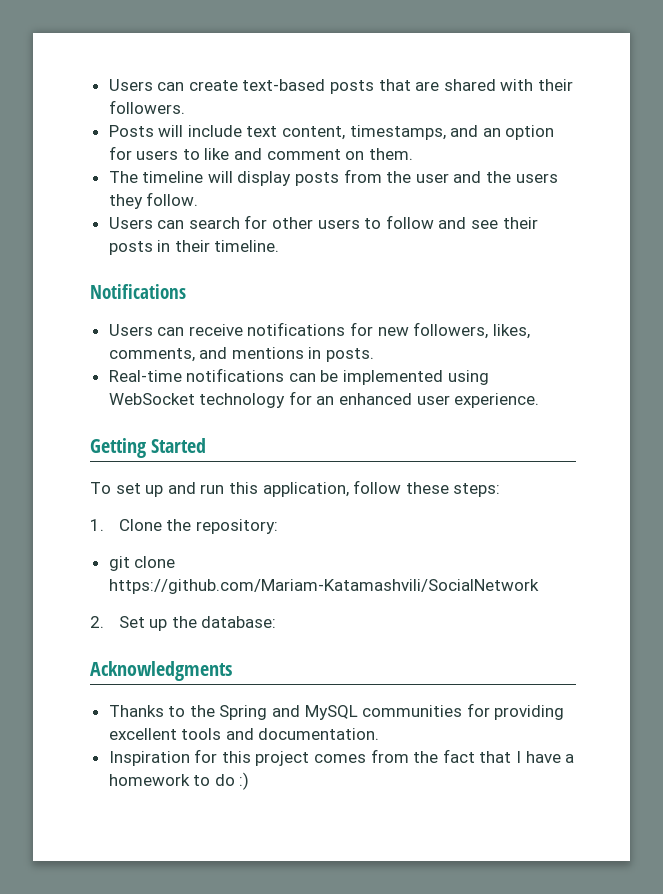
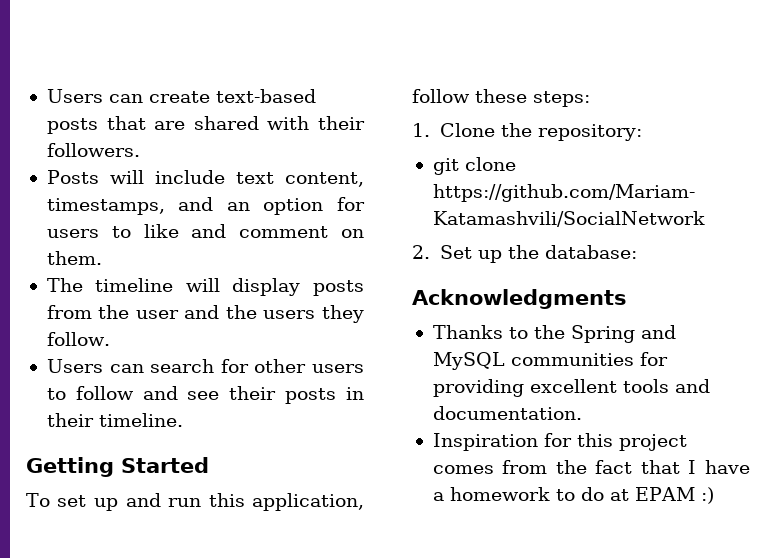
[90,284,186,299] [108,322,530,339] [108,347,375,362] [108,368,489,385] [108,391,540,408] // Notifications // Users can receive notifications for new followers, likes, comments, and mentions in posts. // Real-time notifications can be implemented using WebSocket technology for an enhanced user experience. -> (183, 420) none
(235, 780) none -> [609,487,695,501] at EPAM

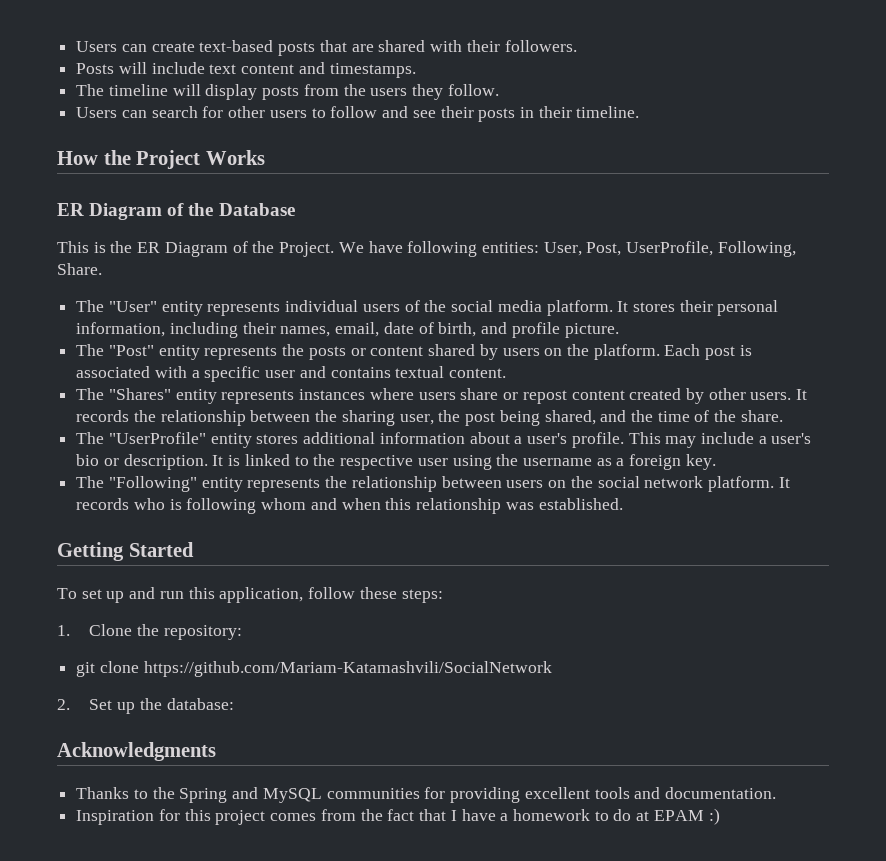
[285,172,364,187] [46,197,365,215] [46,224,364,238] [46,251,102,265] content, timestamps, and an option for users to like and comment on them. -> [241,62,416,78] content and timestamps.
[135,305,257,319] user and the -> (366, 90) none
(183, 420) none -> [57,150,265,169] [57,203,295,220] [57,241,796,257] [57,263,102,275] [76,300,779,316] [76,322,619,338] [76,344,752,360] [76,366,507,382] [76,388,808,404] [76,410,783,426] [76,432,812,448] [76,454,716,470] [76,476,790,492] [76,498,623,514] // How the Project Works // ER Diagram of the Database // This is the ER Diagram of the Project. We have following entities: User, Post, UserProfile, Following, Share. // The "User" entity represents individual users of the social media platform. It stores their personal information, including their names, email, date of birth, and profile picture. // The "Post" entity represents the posts or content shared by users on the platform. Each post is associated with a specific user and contains textual content. // The "Shares" entity represents instances where users share or repost content created by other users. It records the relationship between the sharing user, the post being shared, and the time of the share. // The "UserProfile" entity stores additional information about a user's profile. This may include a user's bio or description. It is linked to the respective user using the username as a foreign key. // The "Following" entity represents the relationship between users on the social network platform. It records who is following whom and when this relationship was established.

